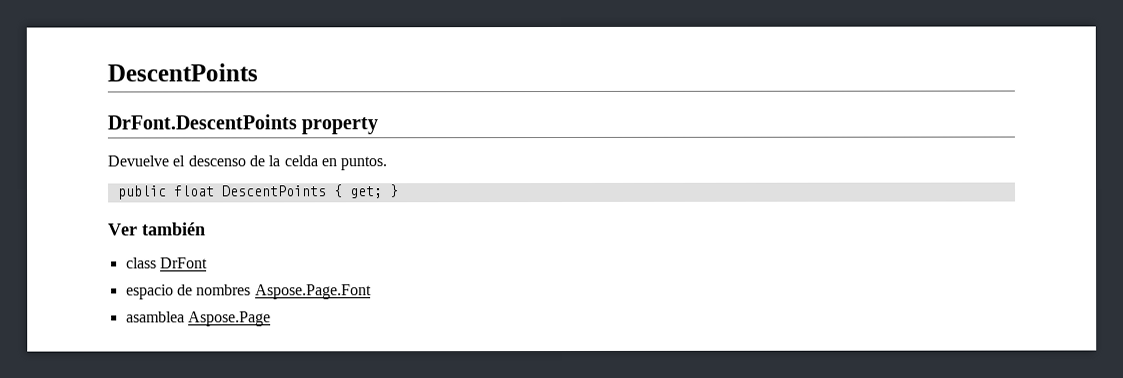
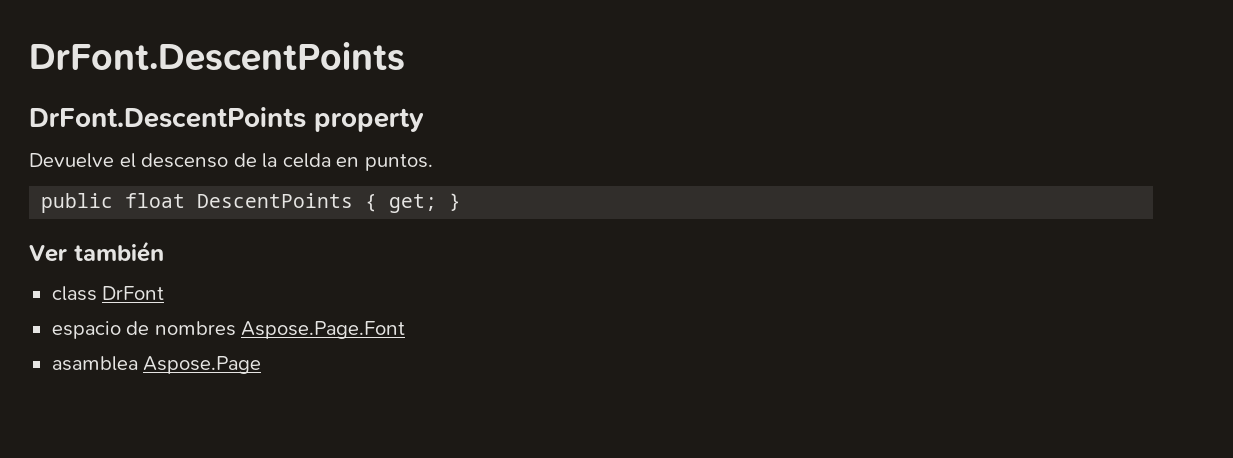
[107,63,258,82] DescentPoints -> [29,42,405,71] DrFont.DescentPoints

